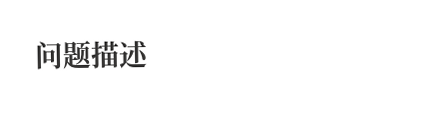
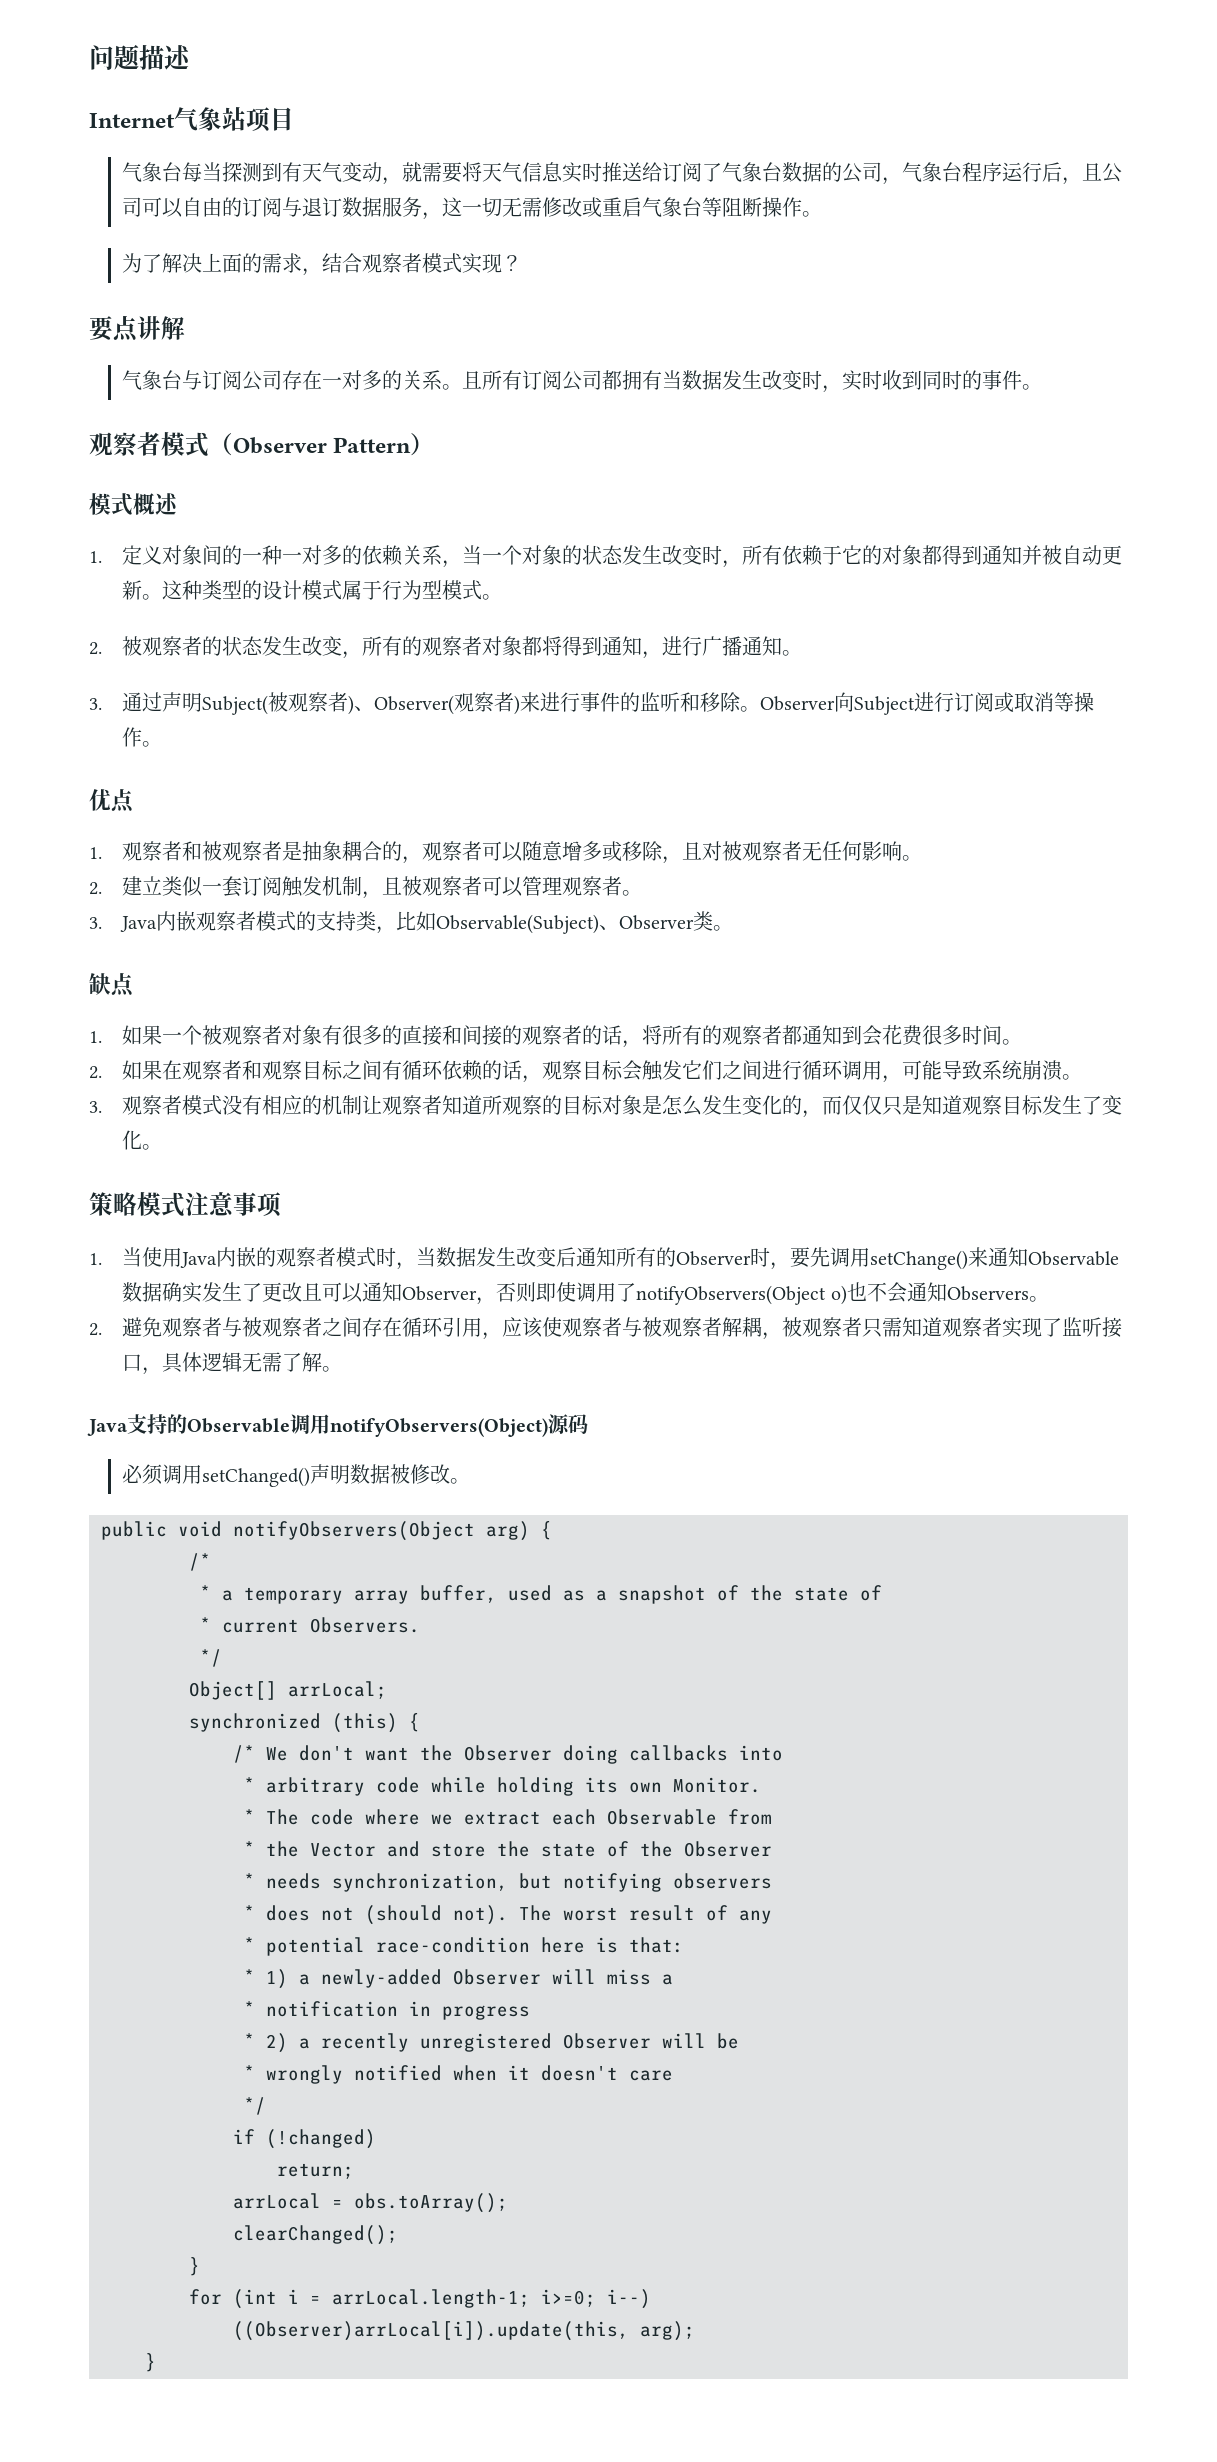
(150, 54) none -> [89,107,294,132] [122,162,1123,185] [122,197,823,220] [122,253,523,276] [89,315,185,342] [122,370,1043,393] [89,432,435,457] [89,493,178,516] [89,545,1123,568] [122,580,503,600] [89,636,803,659] [89,692,1095,715] [122,727,163,747] [89,789,134,813] [89,841,923,864] [89,876,643,899] [89,911,734,934] [89,973,134,997] [89,1025,1023,1048] [89,1060,1083,1083] [89,1095,1123,1118] [122,1130,163,1150] [89,1192,282,1217] [89,1247,1120,1270] [122,1282,1049,1305] [89,1317,1123,1340] [122,1352,343,1375] [87,1414,588,1437] [122,1464,471,1487] [101,1521,552,1541] [189,1553,211,1571] [200,1585,882,1604] [200,1617,420,1633] [200,1649,222,1667] [189,1681,387,1700] [189,1713,420,1733] [233,1745,783,1764] [244,1777,761,1796] [244,1809,772,1825] [244,1841,772,1857] [244,1873,772,1892] [244,1905,772,1925] [244,1937,684,1956] [244,1969,673,1989] [244,2001,530,2020] [244,2033,739,2053] [244,2065,673,2084] [244,2097,266,2115] [233,2129,376,2149] [277,2163,354,2179] [233,2193,508,2213] [233,2225,398,2245] [189,2257,200,2276] [189,2289,651,2309] [233,2321,695,2341] [145,2353,156,2372] // Internet气象站项目 // 气象台每当探测到有天气变动，就需要将天气信息实时推送给订阅了气象台数据的公司，气象台程序运行后，且公司可以自由的订阅与退订数据服务，这一切无需修改或重启气象台等阻断操作。 // 为了解决上面的需求，结合观察者模式实现？ // 要点讲解 // 气象台与订阅公司存在一对多的关系。且所有订阅公司都拥有当数据发生改变时，实时收到同时的事件。 // 观察者模式（Observer Pattern） // 模式概述 // 1.定义对象间的一种一对多的依赖关系，当一个对象的状态发生改变时，所有依赖于它的对象都得到通知并被自动更新。这种类型的设计模式属于行为型模式。 // 2.被观察者的状态发生改变，所有的观察者对象都将得到通知，进行广播通知。 // 3.通过声明Subject(被观察者)、Observer(观察者)来进行事件的监听和移除。Observer向Subject进行订阅或取消等操作。 // 优点 // 1.观察者和被观察者是抽象耦合的，观察者可以随意增多或移除，且对被观察者无任何影响。 // 2.建立类似一套订阅触发机制，且被观察者可以管理观察者。 // 3. Java内嵌观察者模式的支持类，比如Observable(Subject)、Observer类。 // 缺点 // 1.如果一个被观察者对象有很多的直接和间接的观察者的话，将所有的观察者都通知到会花费很多时间。 // 2.如果在观察者和观察目标之间有循环依赖的话，观察目标会触发它们之间进行循环调用，可能导致系统崩溃。 // 3.观察者模式没有相应的机制让观察者知道所观察的目标对象是怎么发生变化的，而仅仅只是知道观察目标发生了变化。 // 策略模式注意事项 // 1.当使用Java内嵌的观察者模式时，当数据发生改变后通知所有的Observer时，要先调用setChange()来通知Observable数据确实发生了更改且可以通知Observer，否则即使调用了notifyObservers(Object o)也不会通知Observers。 // 2.避免观察者与被观察者之间存在循环引用，应该使观察者与被观察者解耦，被观察者只需知道观察者实现了监听接口，具体逻辑无需了解。 // Java支持的Observable调用notifyObservers(Object)源码 // 必须调用setChanged()声明数据被修改。 // public void notifyObservers(Object arg) { // /* // * a temporary array buffer, used as a snapshot of the state of // * current Observers. // */ // Object[] arrLocal; // synchronized (this) { // /* We don't want the Observer doing callbacks into // * arbitrary code while holding its own Monitor. // * The code where we extract each Observable from // * the Vector and store the state of the Observer // * needs synchronization, but notifying observers // * does not (should not). The worst result of any // * potential race-condition here is that: // * 1) a newly-added Observer will miss a // * notification in progress // * 2) a recently unregistered Observer will be // * wrongly notified when it doesn't care // */ // if (!changed) // return; // arrLocal = obs.toArray(); // clearChanged(); // } // for (int i = arrLocal.length-1; i>=0; i--) // ((Observer)arrLocal[i]).update(this, arg); // }

